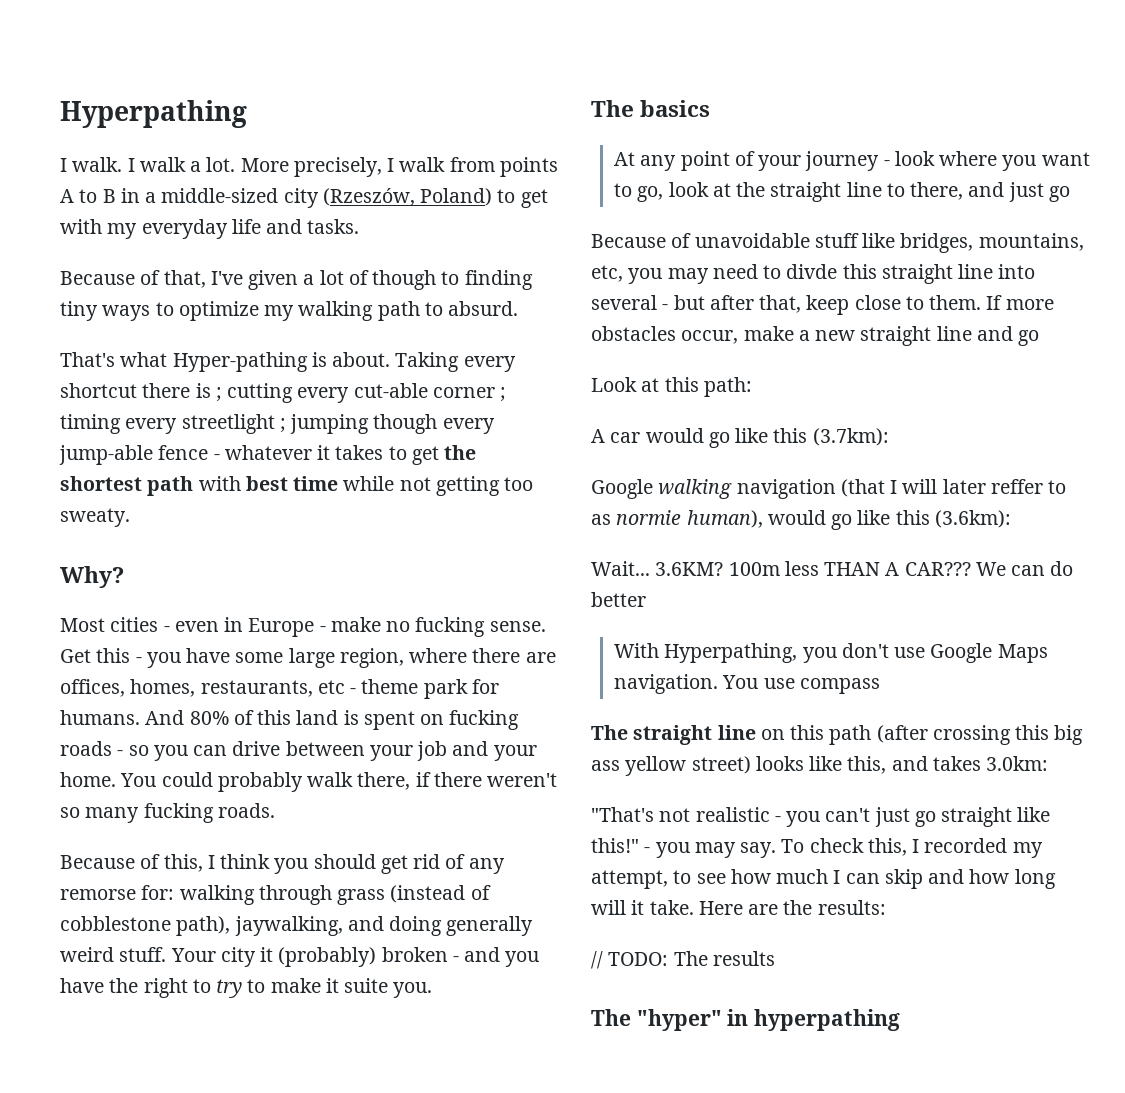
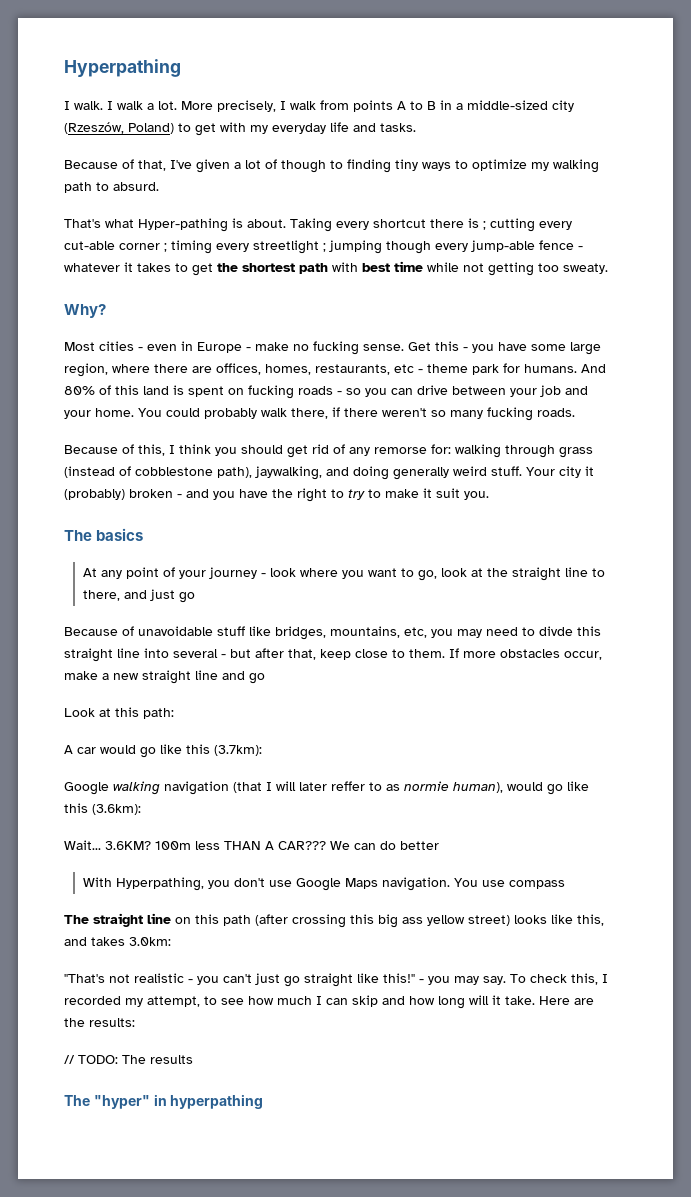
[344,978,389,993] suite -> [436,488,460,498] suit

